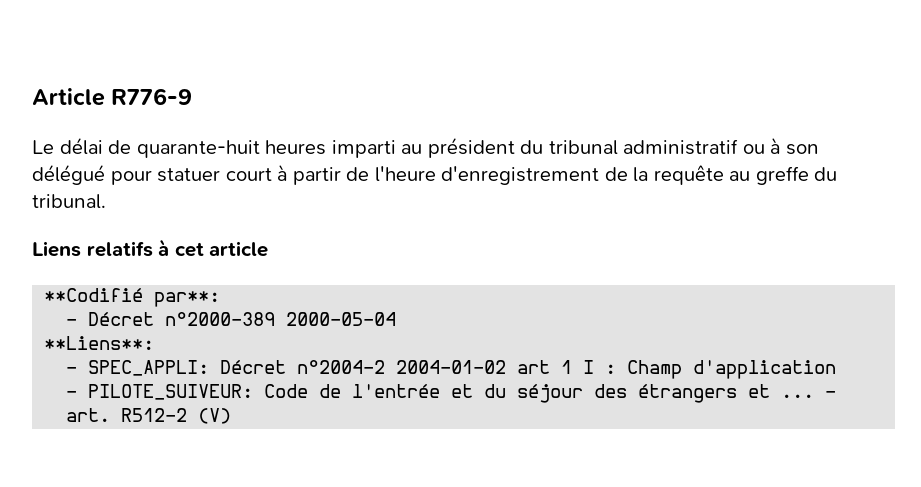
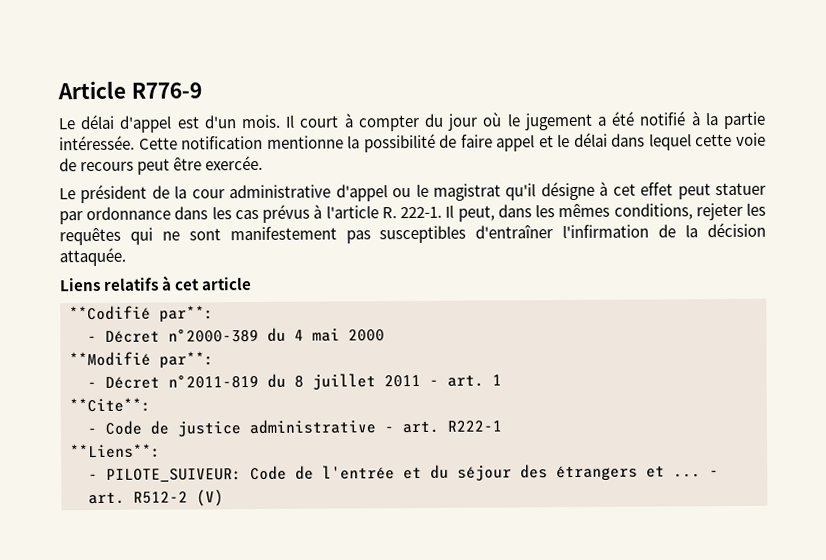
[108,137,819,158] [32,164,838,185] [32,194,106,209] de quarante-huit heures imparti au président du tribunal administratif ou à son délégué pour statuer court à partir de l'heure d'enregistrement de la requête au greffe du tribunal. -> [119,111,767,133] [59,132,767,153] [59,155,264,175] [59,181,766,204] [59,202,767,225] [59,222,766,246] [59,247,126,267] d'appel est d'un mois. Il court à compter du jour où le jugement a été notifié à la partie intéressée. Cette notification mentionne la possibilité de faire appel et le délai dans lequel cette voie de recours peut être exercée. // Le président de la cour administrative d'appel ou le magistrat qu'il désigne à cet effet peut statuer par ordonnance dans les cas prévus à l'article R. 222-1. Il peut, dans les mêmes conditions, rejeter les requêtes qui ne sont manifestement pas susceptibles d'entraîner l'infirmation de la décision attaquée.
[286,312,397,326] [44,336,155,350] [66,360,837,379] 2000-05-04 // **Liens**: // - SPEC_APPLI: Décret n°2004-2 2004-01-02 art 1 I : Champ d'application -> [267,327,385,342] [69,351,214,369] [87,373,502,390] [69,397,151,413] [87,419,502,437] [70,443,161,459] du 4 mai 2000 // **Modifié par**: // - Décret n°2011-819 du 8 juillet 2011 - art. 1 // **Cite**: // - Code de justice administrative - art. R222-1 // **Liens**:

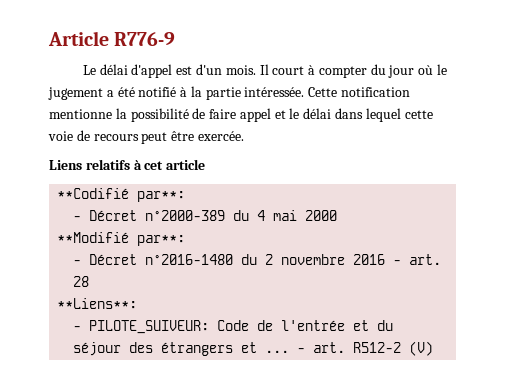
[59,181,766,204] [59,202,767,225] [59,222,766,246] [59,247,126,267] // Le président de la cour administrative d'appel ou le magistrat qu'il désigne à cet effet peut statuer par ordonnance dans les cas prévus à l'article R. 222-1. Il peut, dans les mêmes conditions, rejeter les requêtes qui ne sont manifestement pas susceptibles d'entraîner l'infirmation de la décision attaquée. -> (244, 136) none
[168,373,502,390] [69,397,151,413] [87,419,502,437] n°2011-819 du 8 juillet 2011 - art. 1 // **Cite**: // - Code de justice administrative - art. R222-1 -> [145,254,442,265] [73,276,90,287] n°2016-1480 du 2 novembre 2016 - art. 28

